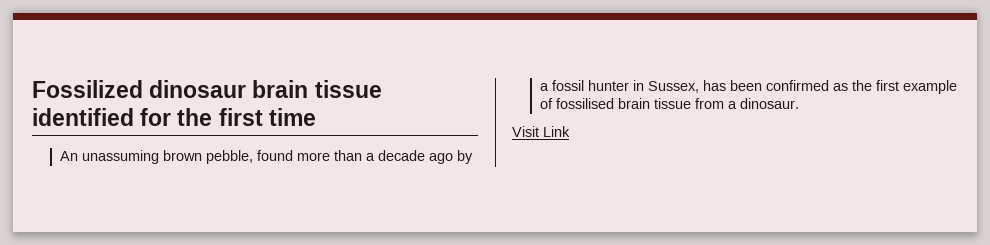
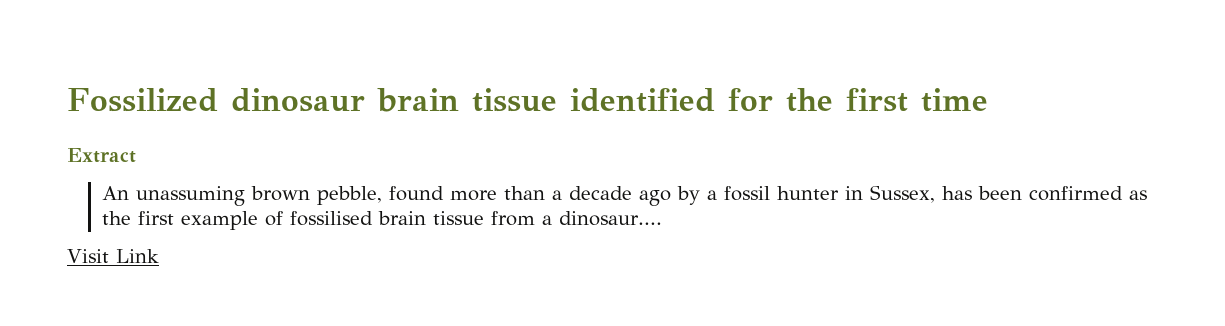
(316, 117) none -> [67,148,136,163] // Extract
[739,98,799,109] dinosaur. -> [559,211,663,226] dinosaur....

